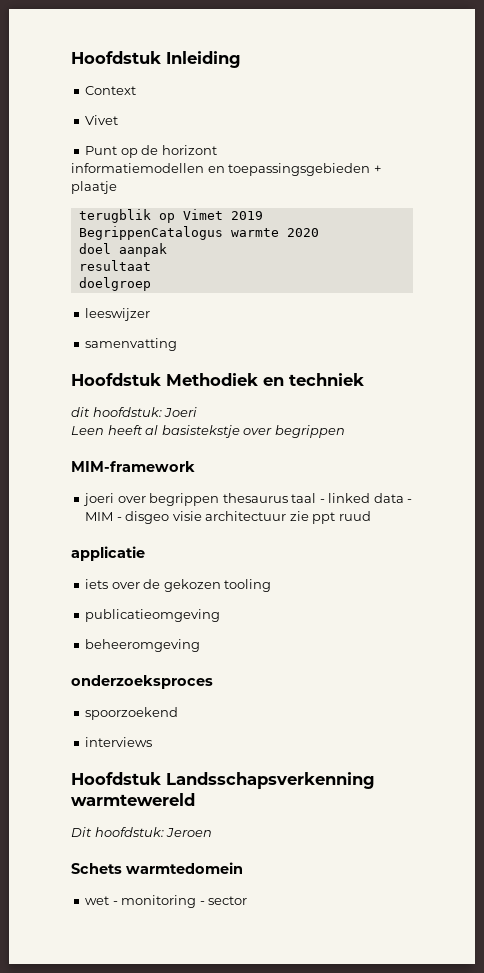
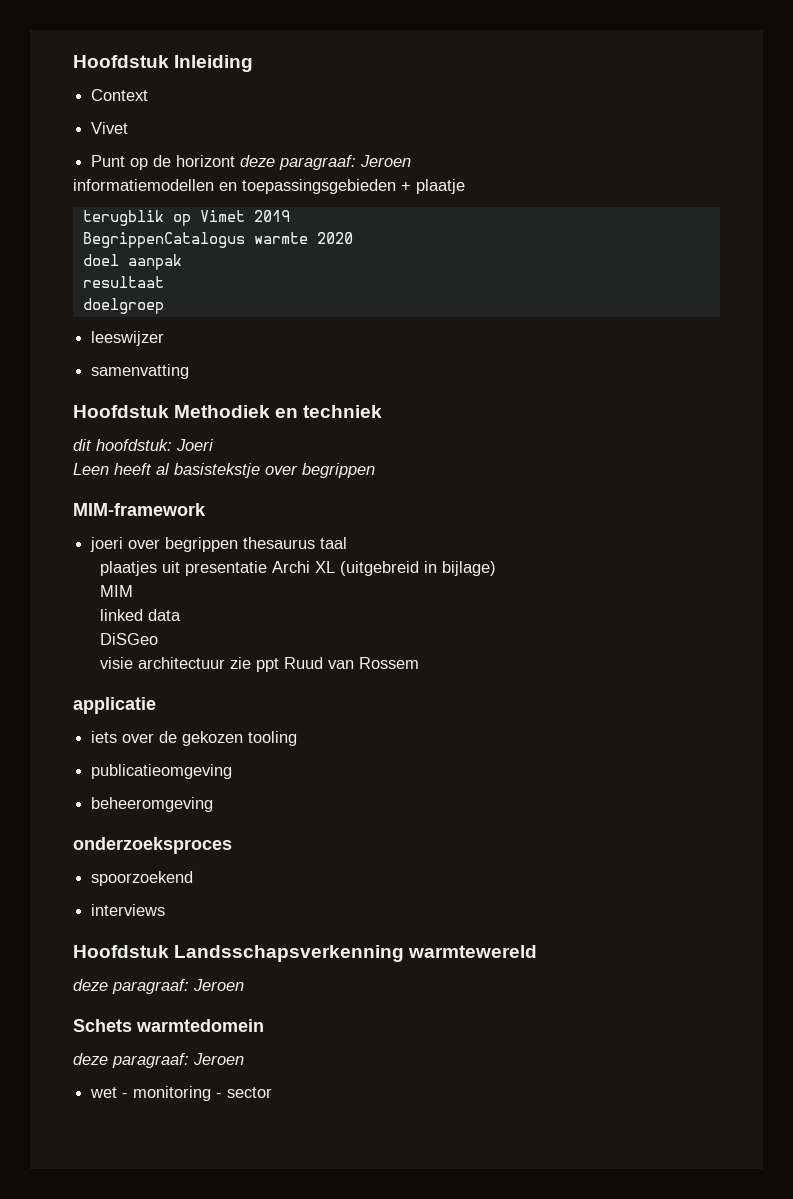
(217, 150) none -> [240,155,412,170] deze paragraaf: Jeroen
[319,493,413,503] [85,511,170,524] - linked data - MIM - disgeo -> [100,561,497,576] [100,585,134,597] [100,609,182,621] [100,633,159,645] // plaatjes uit presentatie Archi XL (uitgebreid in bijlage) // MIM // linked data // DiSGeo //
[338,511,371,521] ruud -> [284,657,420,669] Ruud van Rossem
[71,827,164,837] Dit hoofdstuk: -> [73,979,189,994] deze paragraaf:
(243, 868) none -> [73,1053,244,1068] // deze paragraaf: Jeroen

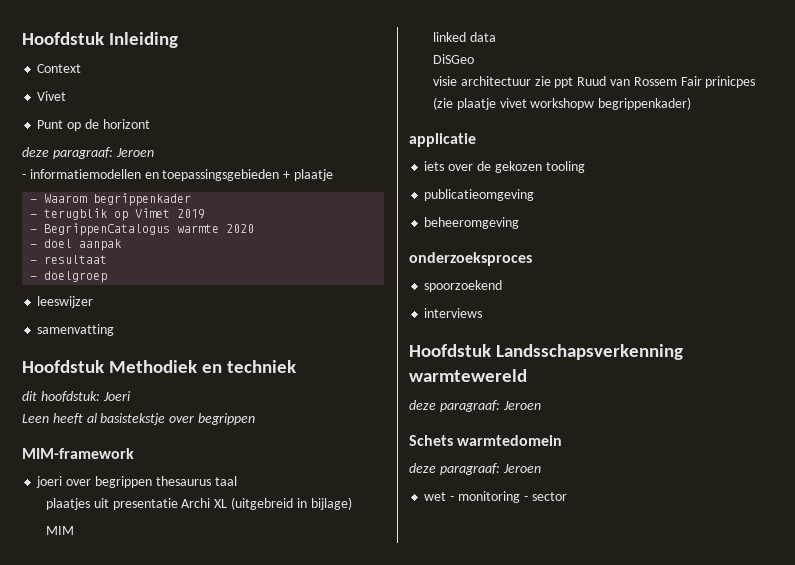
[240,155,412,170] deze paragraaf: Jeroen // -> [22,147,154,159] [22,174,26,179] // deze paragraaf: Jeroen // -
(465, 186) none -> [30,193,192,206] [30,214,38,218] - Waarom begrippenkader // -
(290, 216) none -> [30,229,38,233] -
(353, 238) none -> [30,244,38,248] -
(182, 262) none -> [30,260,38,264] -
(164, 282) none -> [30,276,38,280] -
(420, 663) none -> [680,76,756,88] [433,97,692,110] Fair prinicpes (zie plaatje vivet workshopw begrippenkader)

